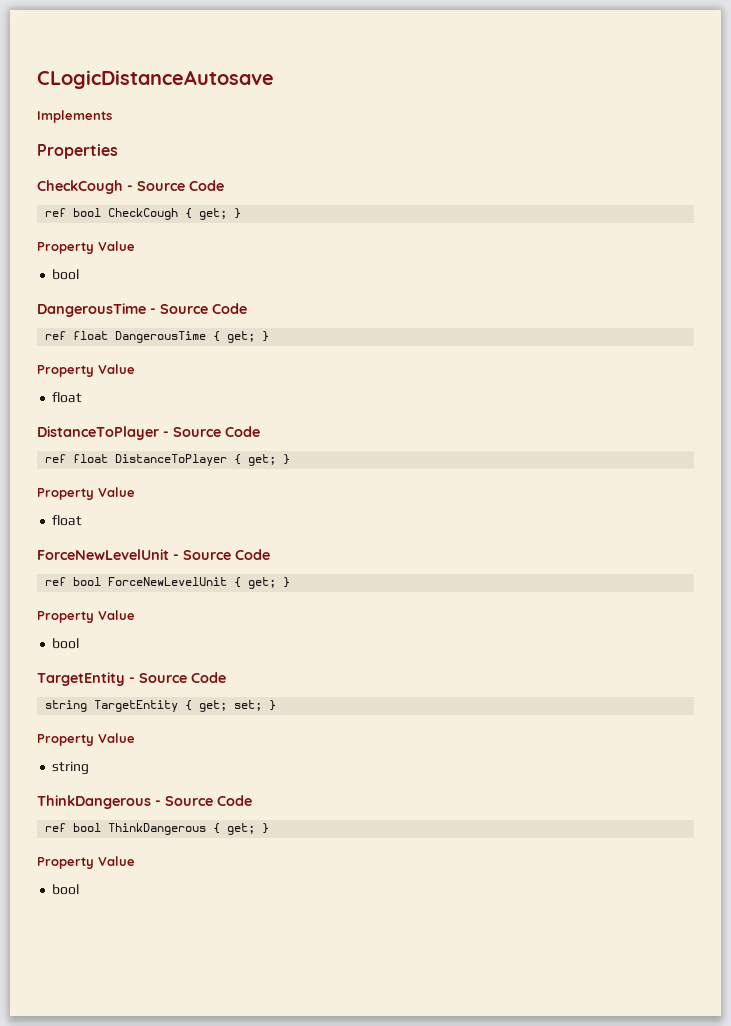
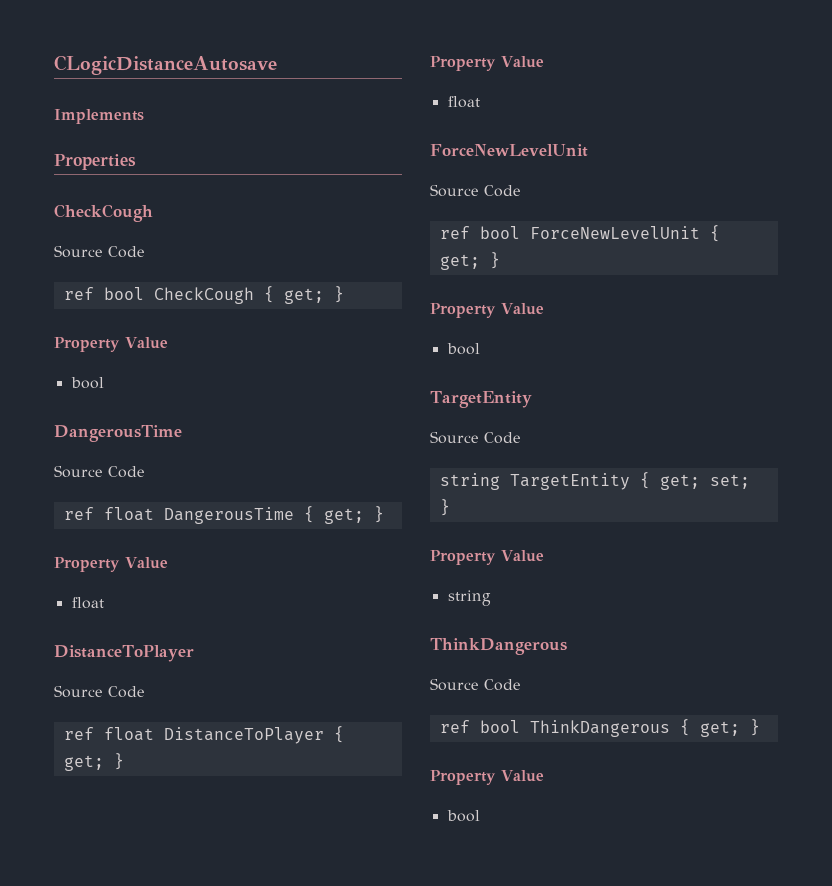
[127,185,133,191] - -> (153, 213) //
[150,308,156,314] - -> (182, 433) //
[163,431,169,437] - -> (194, 653) //
[173,554,179,560] - -> (588, 150) //
[129,677,135,683] - -> (532, 399) //
[155,800,161,806] - -> (567, 646) //

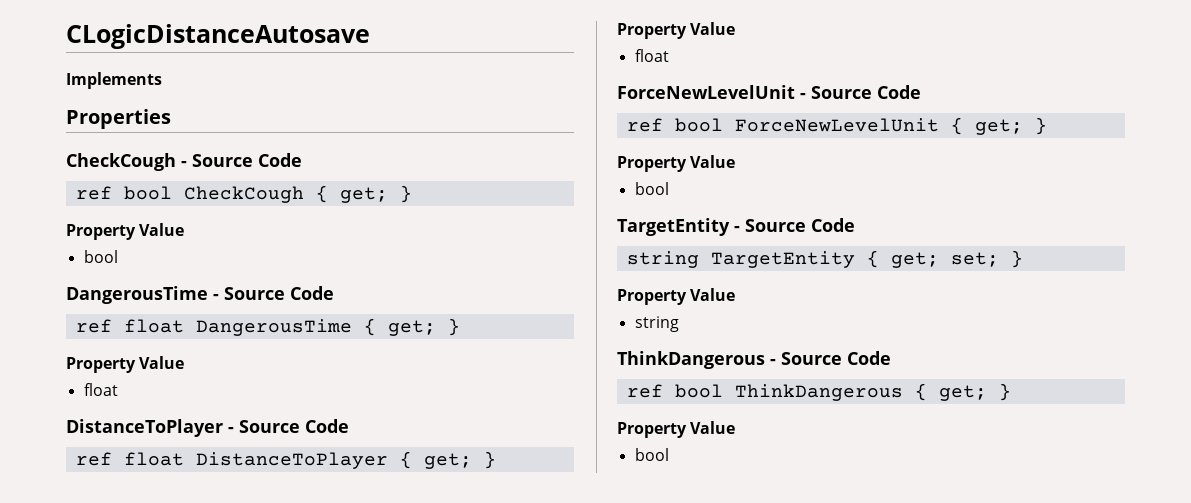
(153, 213) // -> [181,161,187,167] -
(182, 433) // -> [213,294,219,300] -
(194, 653) // -> [227,427,234,433] -
(588, 150) // -> [800,93,806,99] -
(532, 399) // -> [733,226,740,232] -
(567, 646) // -> [770,359,776,365] -

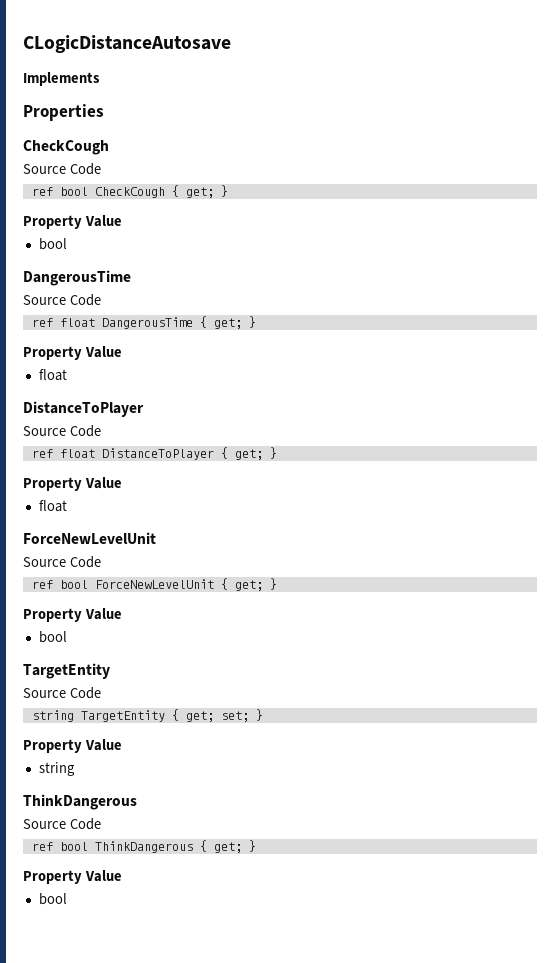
[181,161,187,167] - -> (109, 147) //
[213,294,219,300] - -> (131, 278) //
[227,427,234,433] - -> (144, 409) //
[800,93,806,99] - -> (156, 538) //
[733,226,740,232] - -> (110, 671) //
[770,359,776,365] - -> (137, 802) //

